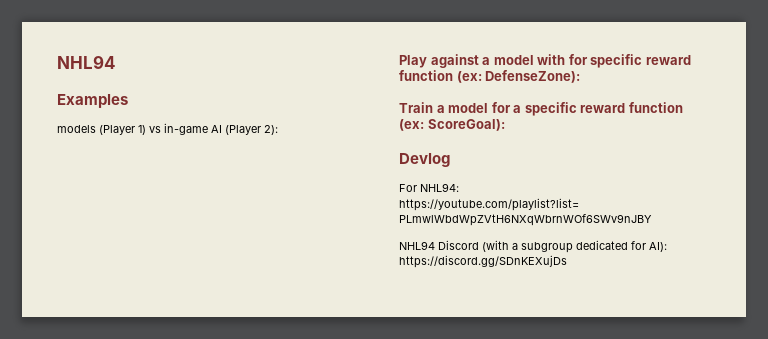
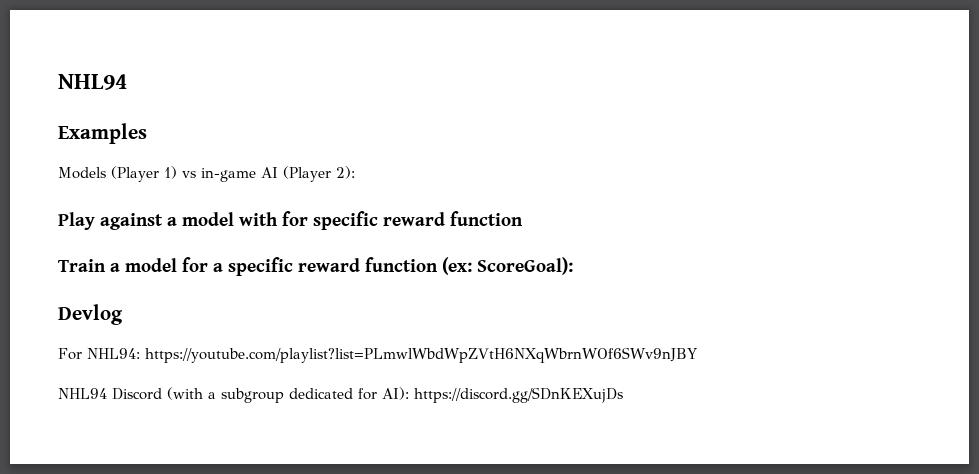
[57,125,96,133] models -> [58,167,106,179] Models
[456,70,581,83] (ex: DefenseZone): -> (523, 218) none

